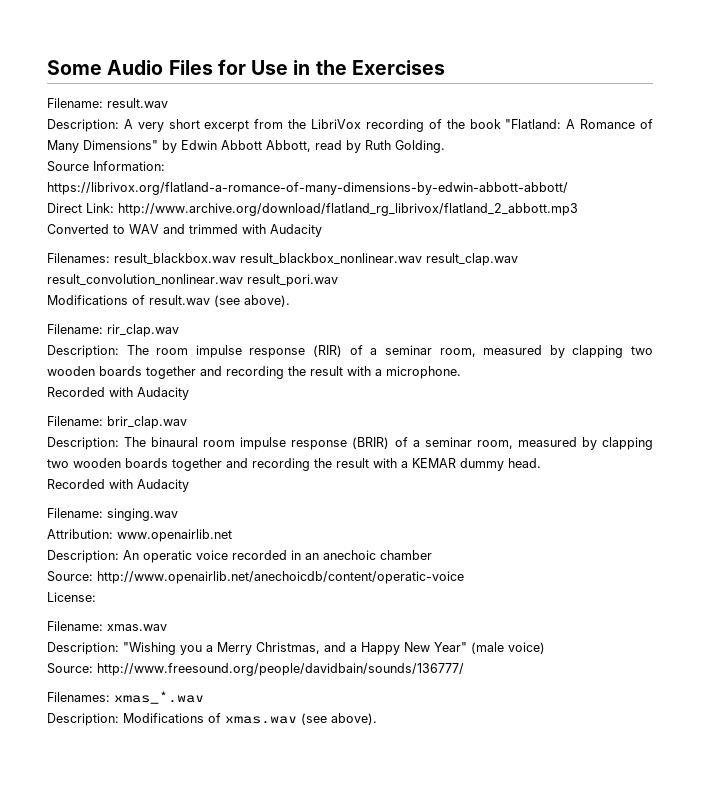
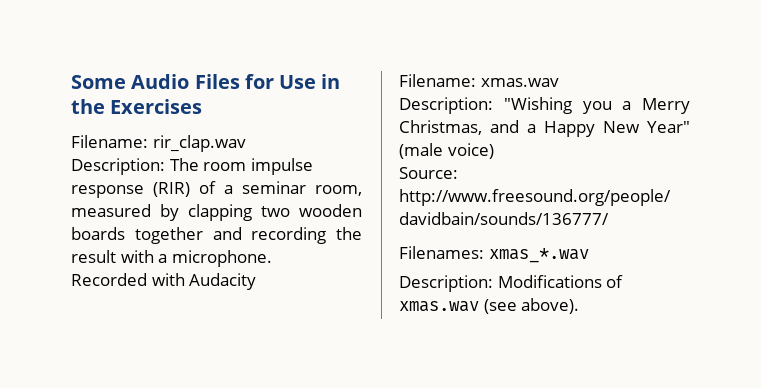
[47,98,168,108] [47,119,654,132] [47,140,445,153] [47,161,165,172] [47,182,568,195] [47,203,578,216] [47,224,322,237] [47,253,518,266] [47,274,338,287] [47,295,290,307] // Filename: result.wav // Description: A very short excerpt from the LibriVox recording of the book "Flatland: A Romance of Many Dimensions" by Edwin Abbott Abbott, read by Ruth Golding. // Source Information: https://librivox.org/flatland-a-romance-of-many-dimensions-by-edwin-abbott-abbott/ // Direct Link: http://www.archive.org/download/flatland_rg_librivox/flatland_2_abbott.mp3 // Converted to WAV and trimmed with Audacity // Filenames: result_blackbox.wav result_blackbox_nonlinear.wav result_clap.wav result_convolution_nonlinear.wav result_pori.wav // Modifications of result.wav (see above). -> (203, 106) none
[47,416,187,429] [47,437,654,450] [47,458,541,471] [47,479,189,492] [47,508,178,521] [47,529,232,542] [47,550,432,563] [47,571,464,584] [47,592,96,602] // Filename: brir_clap.wav // Description: The binaural room impulse response (BRIR) of a seminar room, measured by clapping two wooden boards together and recording the result with a KEMAR dummy head. // Recorded with Audacity // Filename: singing.wav // Attribution: www.openairlib.net // Description: An operatic voice recorded in an anechoic chamber // Source: http://www.openairlib.net/anechoicdb/content/operatic-voice // License: -> (257, 281) none

